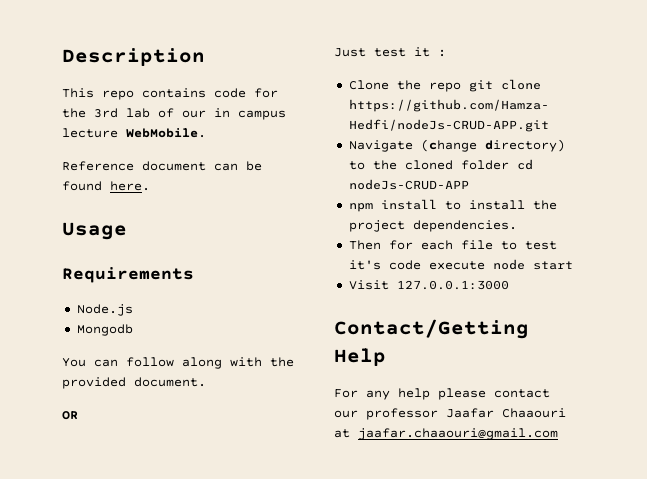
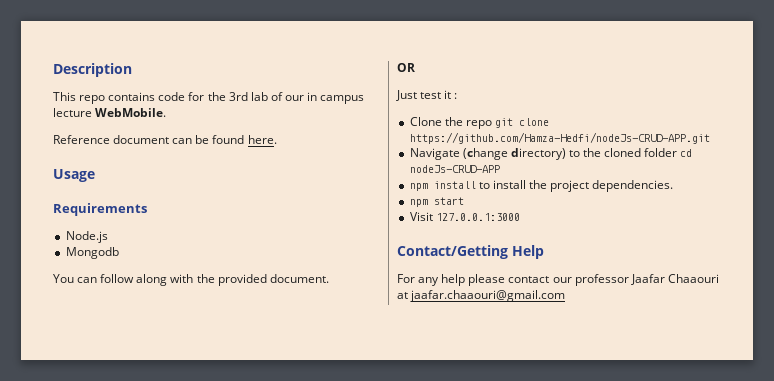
[348,240,557,250] [348,259,525,270] Then for each file to test it's code execute node -> [409,199,428,207] npm

